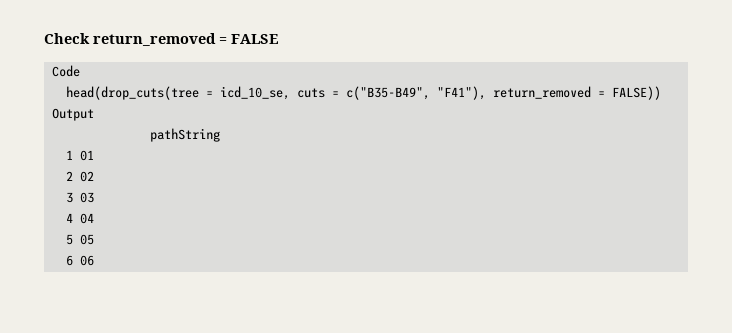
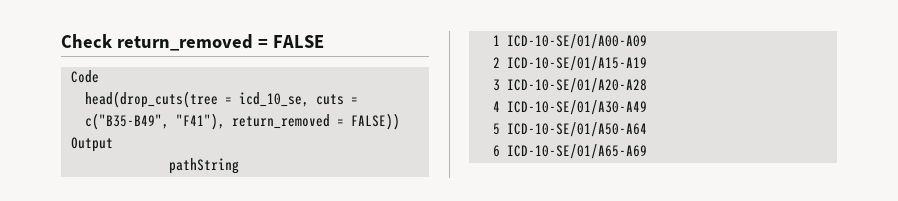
[79,150,94,161] 01 -> [506,34,647,49] ICD-10-SE/01/A00-A09
[79,171,94,182] 02 -> [506,56,647,71] ICD-10-SE/01/A15-A19
[79,192,94,203] 03 -> [506,78,647,93] ICD-10-SE/01/A20-A28
[79,213,94,224] 04 -> [506,100,647,115] ICD-10-SE/01/A30-A49
[79,234,94,245] 05 -> [506,122,647,137] ICD-10-SE/01/A50-A64
[79,255,94,266] 06 -> [506,144,647,159] ICD-10-SE/01/A65-A69

